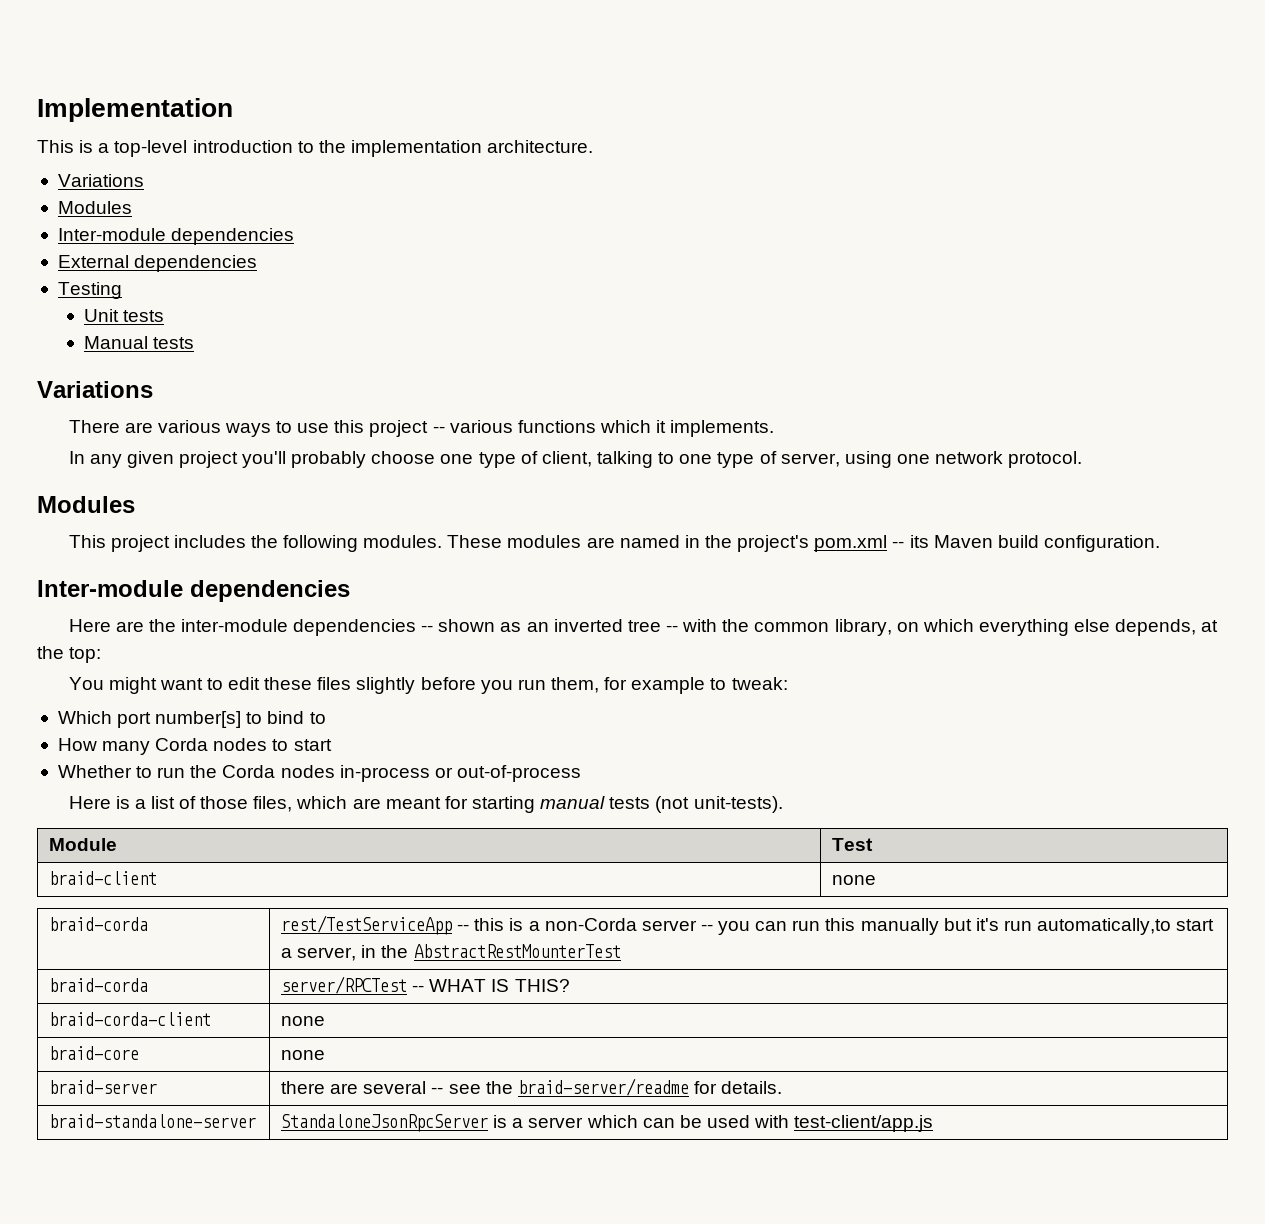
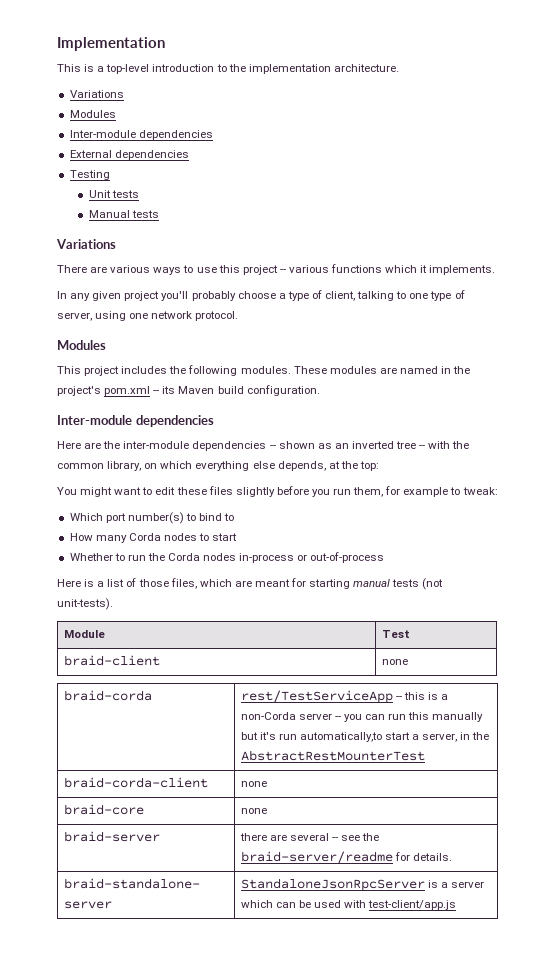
[440,454,474,464] one -> [278,293,286,299] a
[155,711,242,728] number[s] -> [127,512,184,524] number(s)
[49,978,149,992] [281,976,570,994] // braid-corda | server/RPCTest -- WHAT IS THIS? -> (425, 755) none

